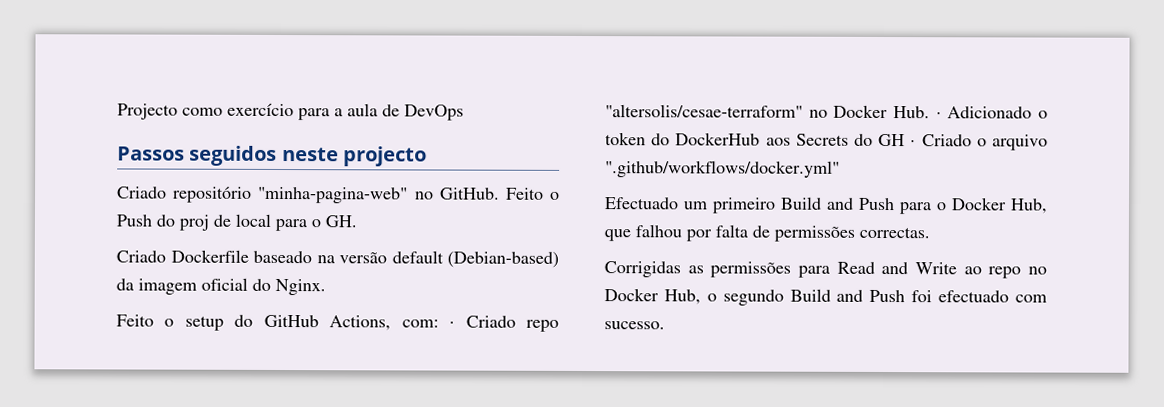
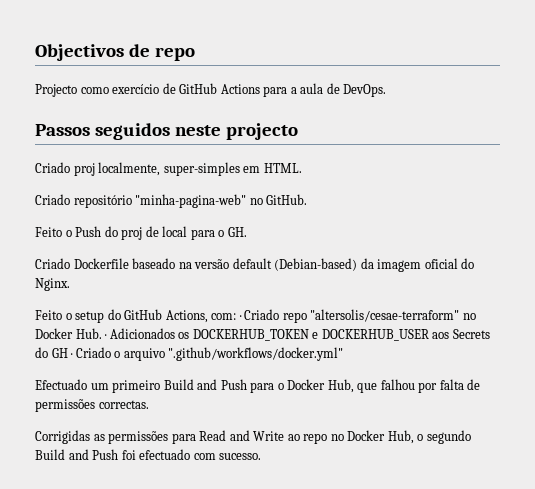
[117,102,294,120] Projecto como exercício -> [35,44,195,61] [35,83,260,97] Objectivos de repo // Projecto como exercício de GitHub Actions
[404,104,464,121] DevOps -> [343,84,387,97] DevOps.
(427, 156) none -> [35,162,302,176] // Criado proj localmente, super-simples em HTML.
(500, 193) none -> (308, 199) //
[947,106,1048,119] [605,132,761,146] Adicionado o token do DockerHub -> [109,328,429,341] Adicionados os DOCKERHUB_TOKEN e DOCKERHUB_USER

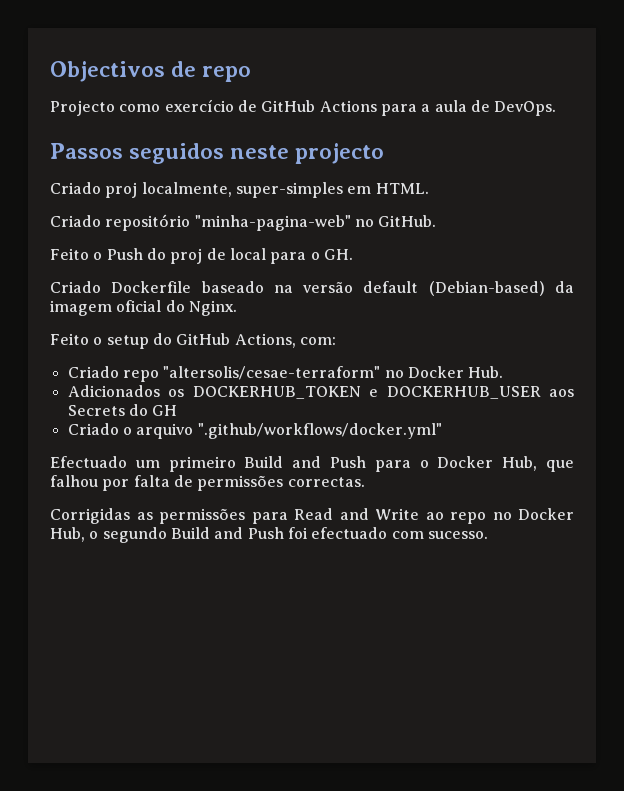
[239,315,242,320] · -> (336, 341) //
[105,334,108,339] · -> (504, 372) //
[71,353,74,358] · -> (178, 410) //

